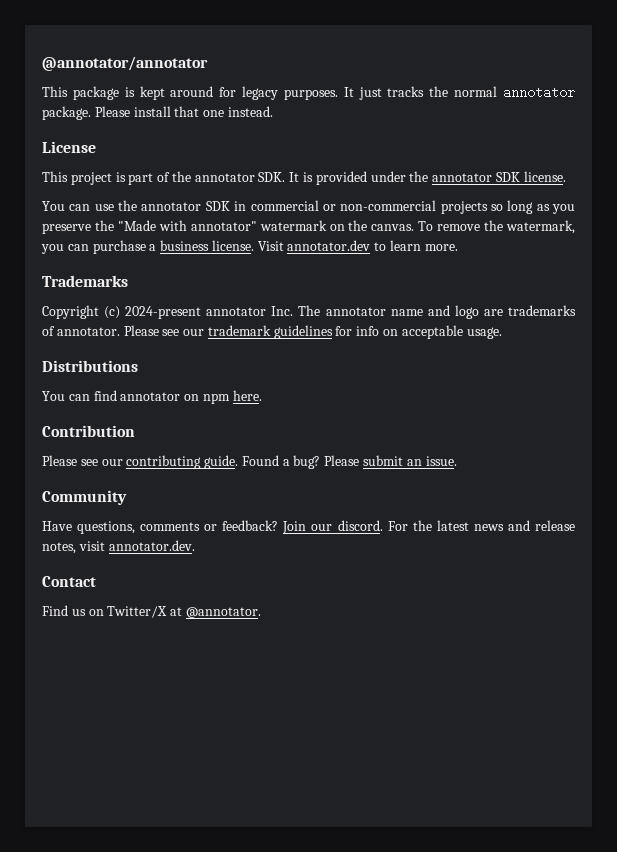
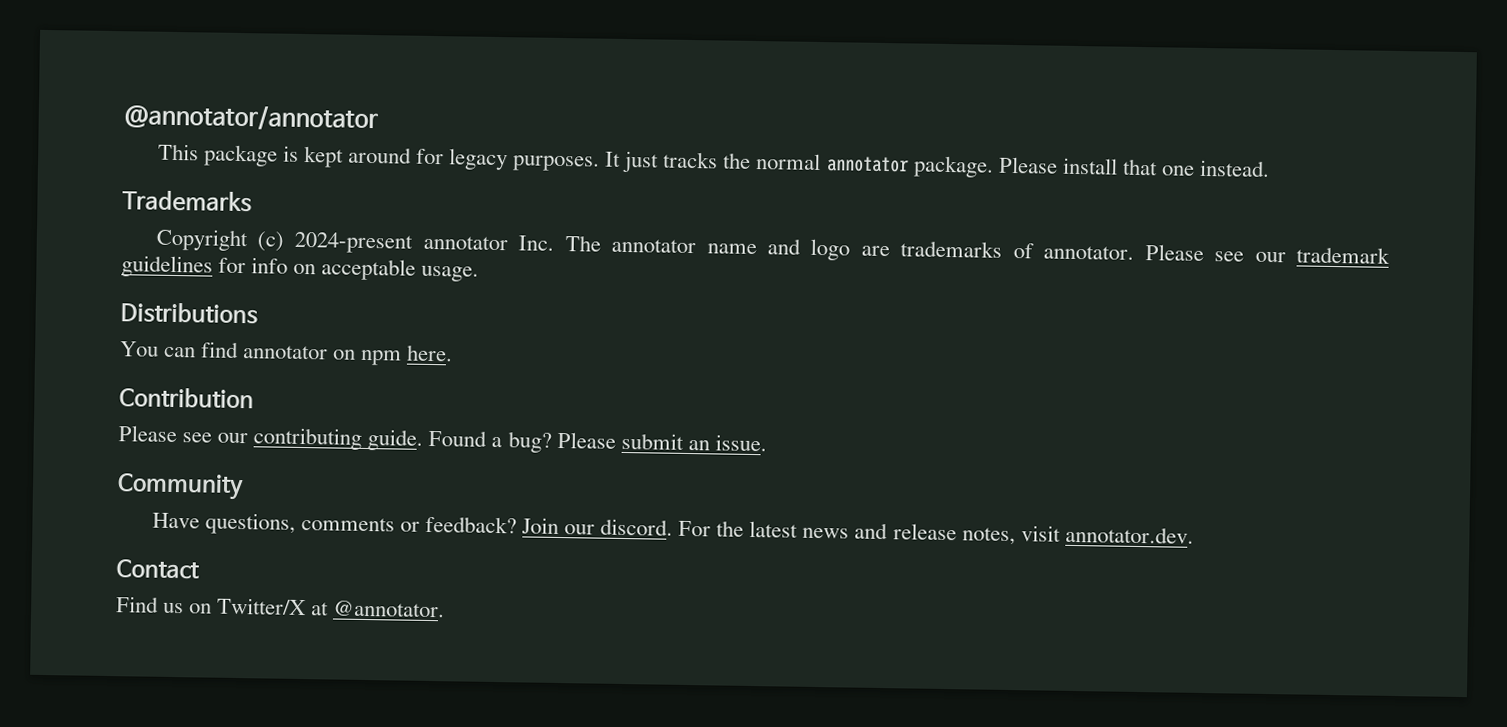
[42,141,96,153] [42,171,566,185] [42,200,575,214] [42,220,576,234] [41,240,458,254] // License // This project is part of the annotator SDK. It is provided under the annotator SDK license. // You can use the annotator SDK in commercial or non-commercial projects so long as you preserve the "Made with annotator" watermark on the canvas. To remove the watermark, you can purchase a business license. Visit annotator.dev to learn more. -> (1270, 168) none

